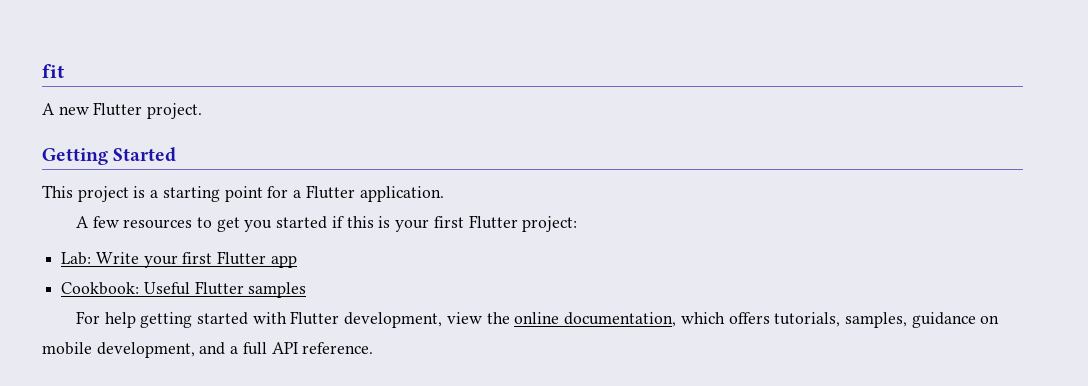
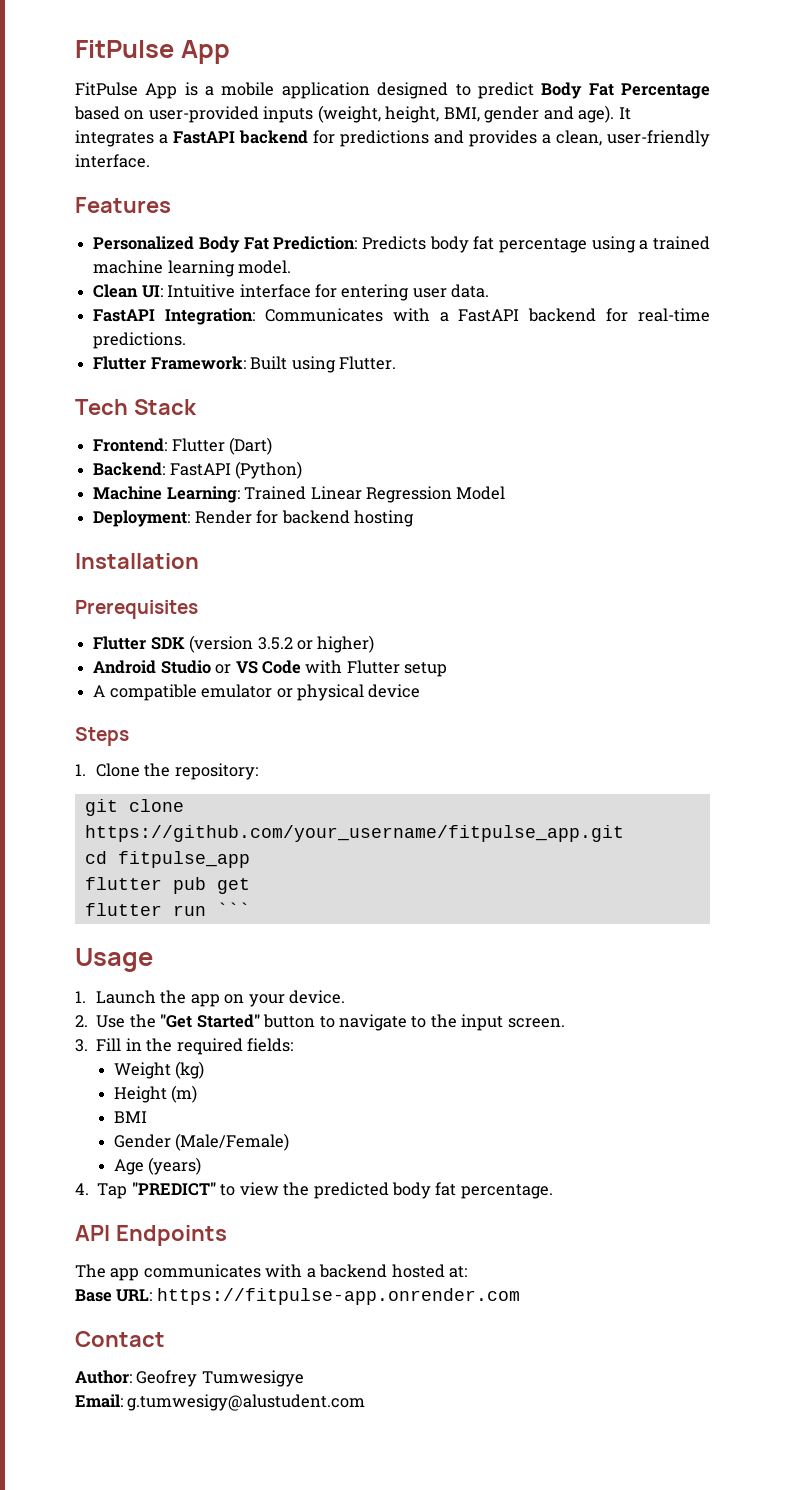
[42,64,64,78] [42,102,203,119] [42,147,177,165] [42,185,444,202] [75,215,578,232] [61,251,297,268] [61,281,307,298] [75,311,1000,328] [42,342,374,358] fit // A new Flutter project. // Getting Started // This project is a starting point for a Flutter application. // A few resources to get you started if this is your first Flutter project: // Lab: Write your first Flutter app // Cookbook: Useful Flutter samples // For help getting started with Flutter development, view the online documentation, which offers tutorials, samples, guidance on mobile development, and a full API reference. -> [75,40,230,64] [75,82,711,99] [74,105,631,123] [75,130,710,147] [75,154,150,168] [75,197,171,213] [93,236,711,253] [93,260,292,277] [93,284,490,301] [93,308,711,325] [93,332,187,349] [93,356,396,373] [75,399,197,415] [93,437,273,455] [93,461,303,479] [93,486,506,503] [93,510,414,527] [75,553,199,569] [75,600,198,619] [93,635,375,653] [93,660,448,677] [93,684,421,701] [75,727,129,746] [75,763,258,780] [84,799,184,816] [84,825,624,842] [84,851,250,868] [84,877,250,894] [84,902,250,916] [75,948,153,972] [75,990,345,1007] [75,1014,565,1031] [75,1038,294,1055] [113,1061,205,1079] [113,1085,198,1103] [113,1111,147,1123] [113,1133,290,1151] [113,1157,202,1175] [75,1182,553,1199] [75,1225,227,1246] [75,1264,468,1281] [75,1288,520,1305] [75,1331,165,1347] [75,1370,304,1387] [75,1394,366,1411] FitPulse App // FitPulse App is a mobile application designed to predict Body Fat Percentage based on user-provided inputs (weight, height, BMI, gender and age). It integrates a FastAPI backend for predictions and provides a clean, user-friendly interface. // Features // Personalized Body Fat Prediction: Predicts body fat percentage using a trained machine learning model. // Clean UI: Intuitive interface for entering user data. // FastAPI Integration: Communicates with a FastAPI backend for real-time predictions. // Flutter Framework: Built using Flutter. // Tech Stack // Frontend: Flutter (Dart) // Backend: FastAPI (Python) // Machine Learning: Trained Linear Regression Model // Deployment: Render for backend hosting // Installation // Prerequisites // Flutter SDK (version 3.5.2 or higher) // Android Studio or VS Code with Flutter setup // A compatible emulator or physical device // Steps // 1. Clone the repository: // git clone https://github.com/your_username/fitpulse_app.git // cd fitpulse_app // flutter pub get // flutter run ``` // Usage // 1. Launch the app on your device. // 2. Use the "Get Started" button to navigate to the input screen. // 3. Fill in the required fields: // Weight (kg) // Height (m) // BMI // Gender (Male/Female) // Age (years) // 4. Tap "PREDICT" to view the predicted body fat percentage. // API Endpoints // The app communicates with a backend hosted at: // Base URL: https://fitpulse-app.onrender.com // Contact // Author: Geofrey Tumwesigye // Email: g.tumwesigy@alustudent.com

